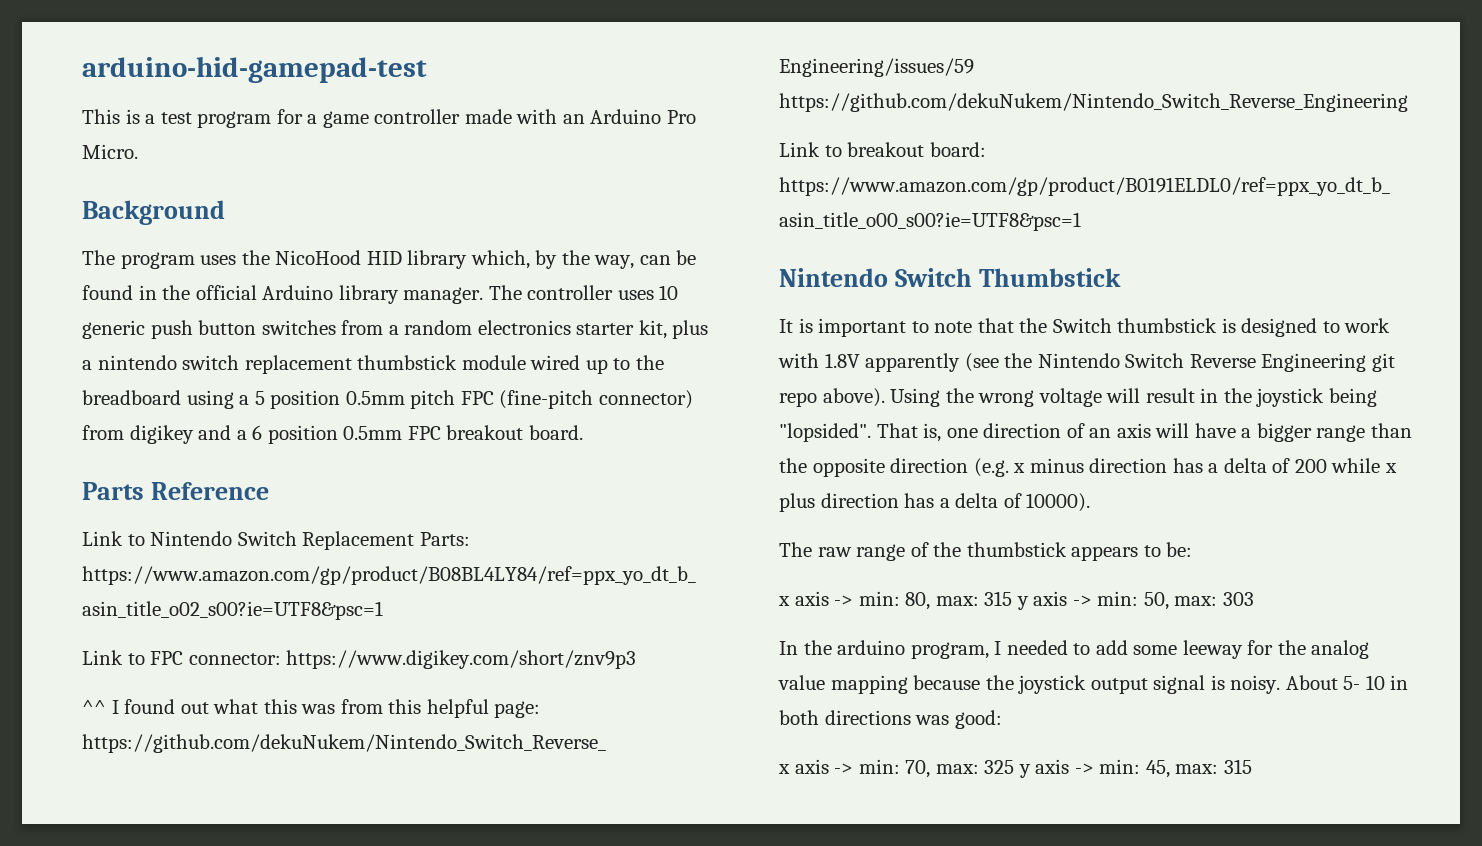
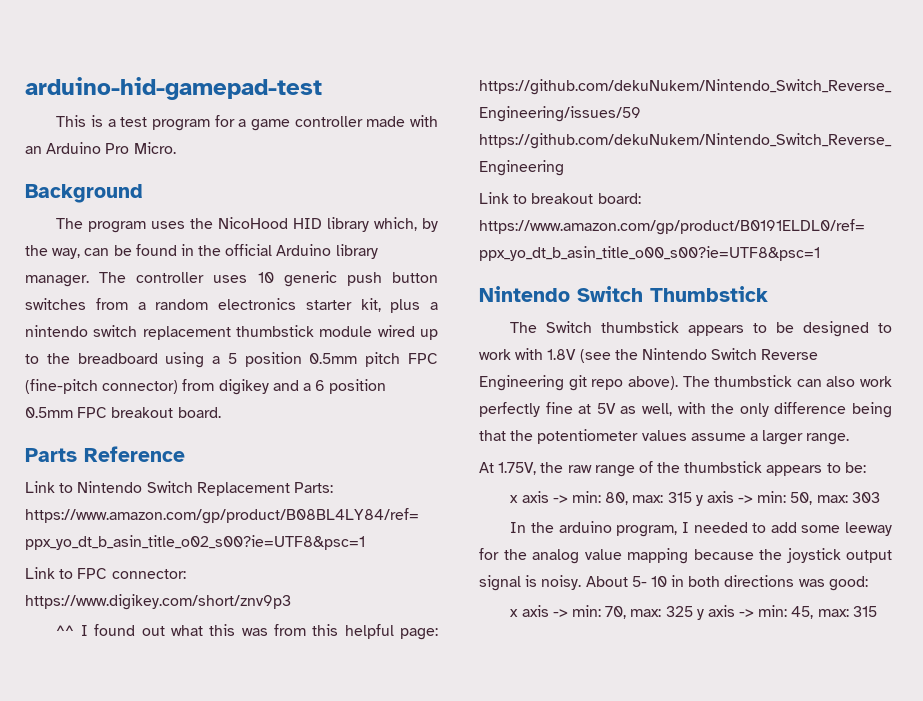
[779,318,1236,337] It is important to note that the Switch thumbstick is -> [510,321,795,336] The Switch thumbstick appears to be
[865,353,961,372] apparently -> (577, 354) none
[890,388,1377,407] [779,423,1412,442] [779,458,1397,477] [779,493,1091,512] [779,542,812,557] Using the wrong voltage will result in the joystick being "lopsided". That is, one direction of an axis will have a bigger range than the opposite direction (e.g. x minus direction has a delta of 200 while x plus direction has a delta of 10000). // The -> [682,375,892,387] [479,402,892,418] [479,429,850,445] [479,462,564,475] The thumbstick can also work perfectly fine at 5V as well, with the only difference being that the potentiometer values assume a larger range. // At 1.75V, the

